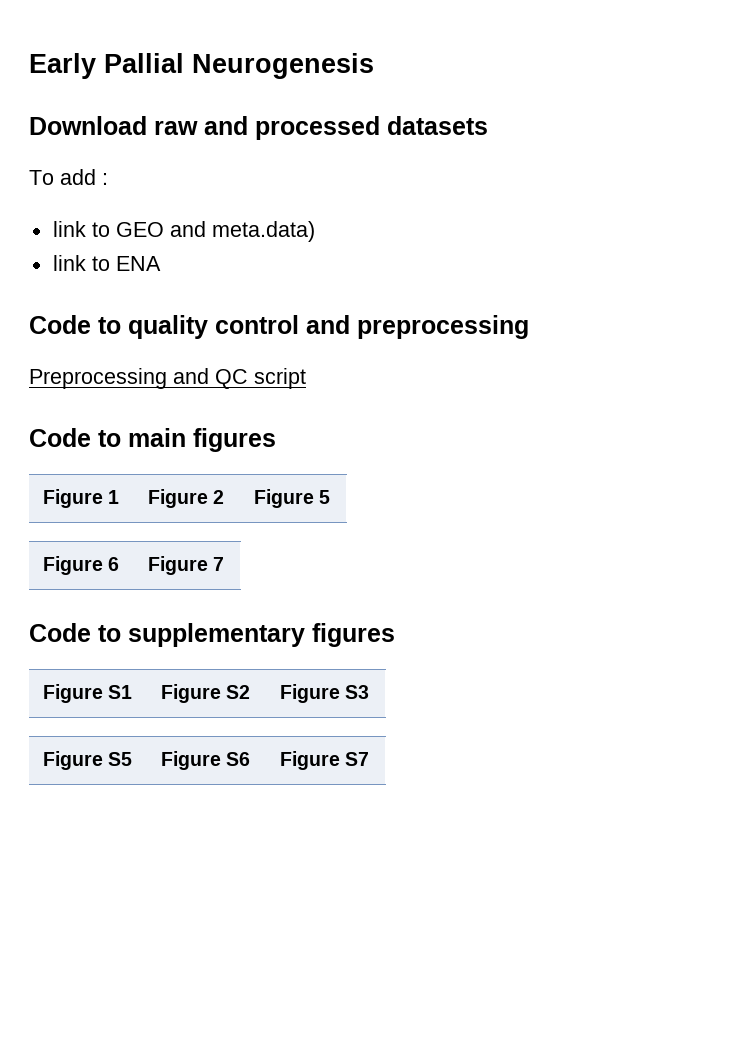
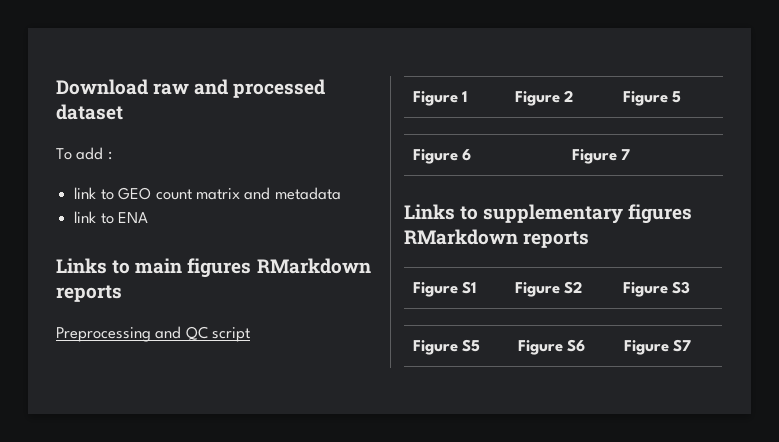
[29,53,374,79] Early Pallial Neurogenesis // -> (56, 87) none
[387,116,488,135] datasets -> [56,104,123,120] dataset
[169,221,315,242] and meta.data) -> [155,187,341,200] count matrix and metadata
[29,315,529,339] Code to quality control and preprocessing -> [56,258,371,278] [56,285,122,302] Links to main figures RMarkdown reports
[29,428,276,452] // Code to main figures -> (251, 334) none
[29,623,91,642] Code -> [404,204,455,220] Links
(395, 635) none -> [404,229,590,248] RMarkdown reports

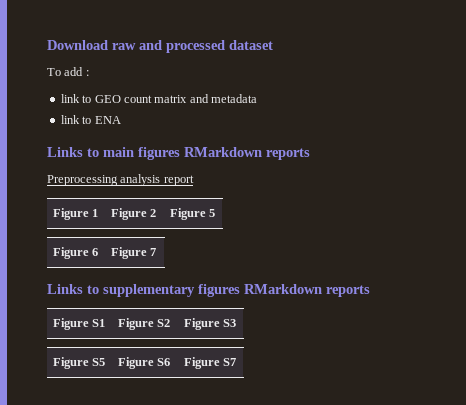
[155,326,251,342] and QC script -> [120,174,194,186] analysis report

